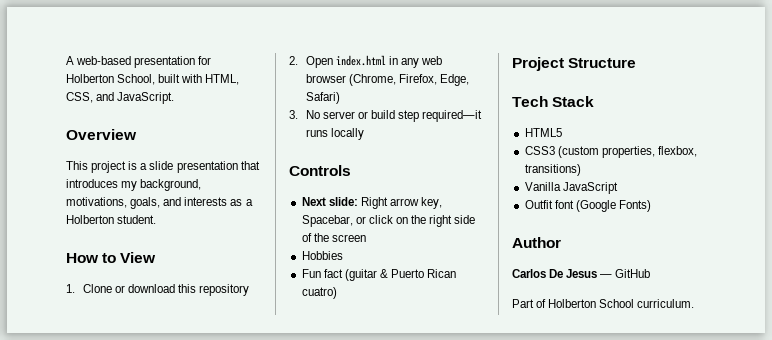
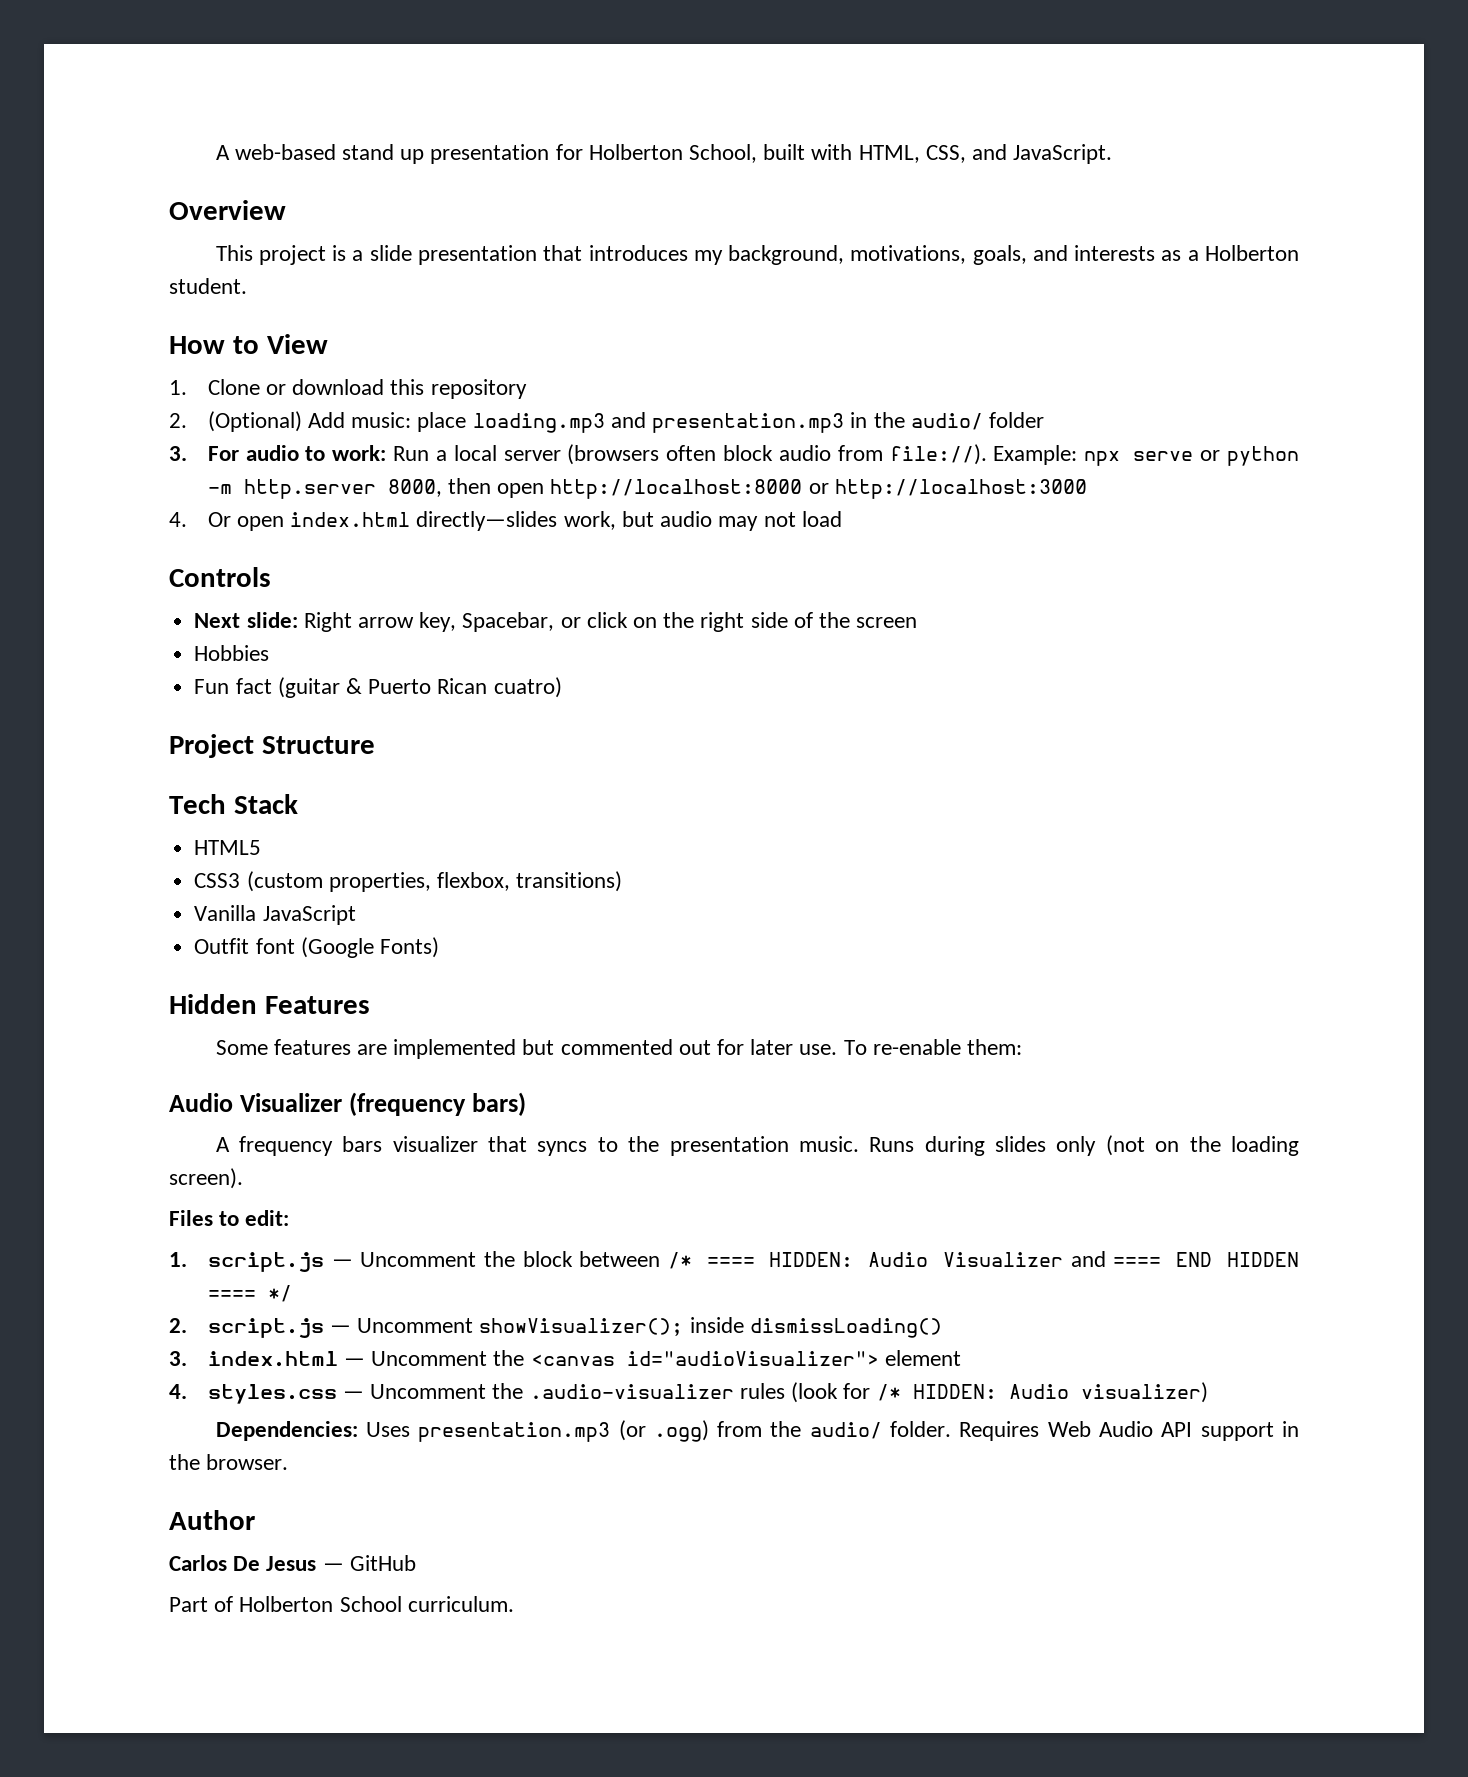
(132, 60) none -> [341,144,425,164] stand up
[305,55,443,68] [305,74,470,86] [305,92,340,104] [289,110,483,122] [305,128,364,140] Open index.html in any web browser (Chrome, Firefox, Edge, Safari) // 3. No server or build step required—it runs locally -> [207,411,1044,433] [169,444,1299,466] [207,478,1087,499] [169,511,842,531] (Optional) Add music: place loading.mp3 and presentation.mp3 in the audio/ folder // 3. For audio to work: Run a local server (browsers often block audio from file://). Example: npx serve or python -m http.server 8000, then open http://localhost:8000 or http://localhost:3000 // 4. Or open index.html directly—slides work, but audio may not load
(651, 206) none -> [169,994,370,1014] [215,1039,1023,1059] [169,1092,527,1116] [215,1135,1299,1156] [169,1168,243,1189] [169,1210,290,1226] [169,1251,1299,1272] [207,1285,292,1302] [169,1317,942,1338] [169,1350,961,1367] [169,1382,1208,1404] [215,1420,1299,1442] [169,1454,289,1470] // Hidden Features // Some features are implemented but commented out for later use. To re-enable them: // Audio Visualizer (frequency bars) // A frequency bars visualizer that syncs to the presentation music. Runs during slides only (not on the loading screen). // Files to edit: // 1. script.js — Uncomment the block between /* ==== HIDDEN: Audio Visualizer and ==== END HIDDEN ==== */ // 2. script.js — Uncomment showVisualizer(); inside dismissLoading() // 3. index.html — Uncomment the <canvas id="audioVisualizer"> element // 4. styles.css — Uncomment the .audio-visualizer rules (look for /* HIDDEN: Audio visualizer) // Dependencies: Uses presentation.mp3 (or .ogg) from the audio/ folder. Requires Web Audio API support in the browser.

